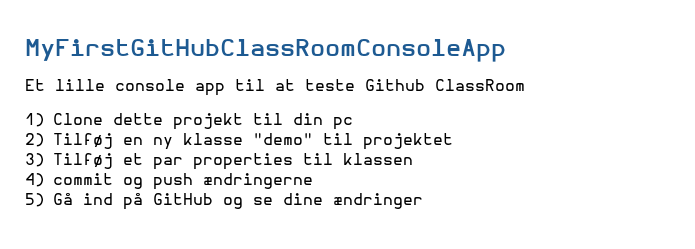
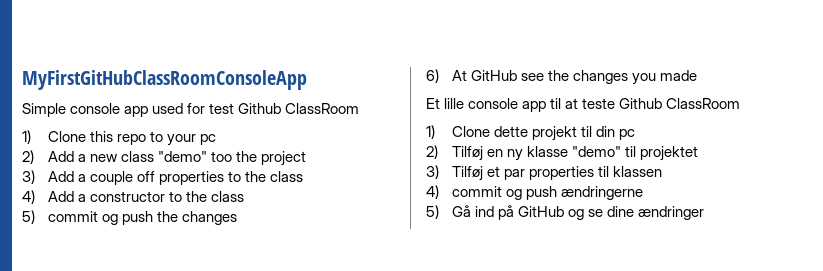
(506, 50) none -> [22,103,360,117] [22,130,217,146] [22,150,307,166] [22,170,304,185] [22,190,245,204] [22,210,238,225] [426,69,698,85] // Simple console app used for test Github ClassRoom // 1) Clone this repo to your pc // 2) Add a new class "demo" too the project // 3) Add a couple off properties to the class // 4) Add a constructor to the class // 5) commit og push the changes // 6) At GitHub see the changes you made

